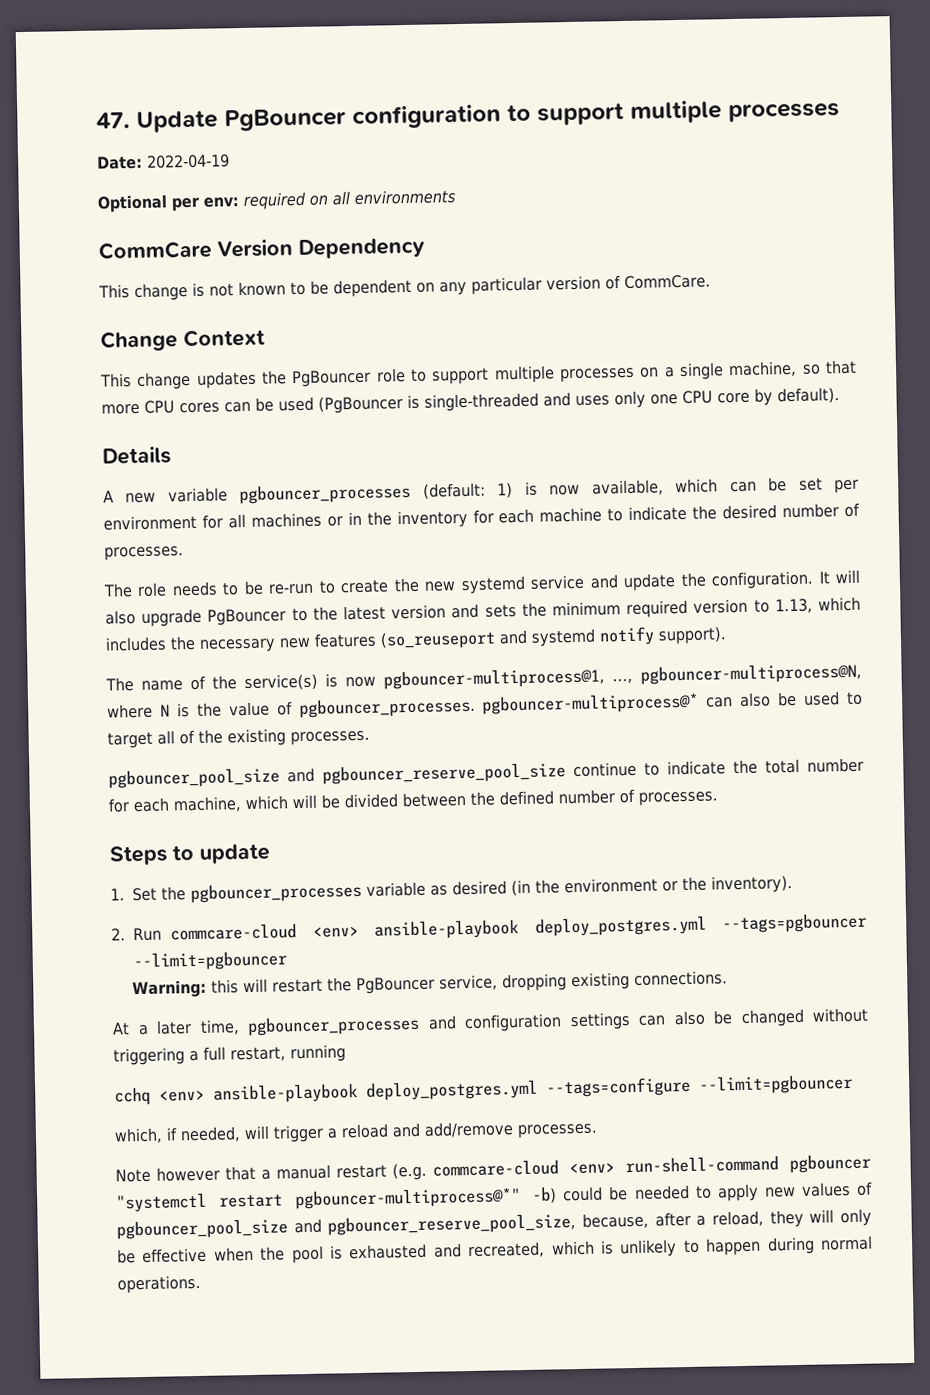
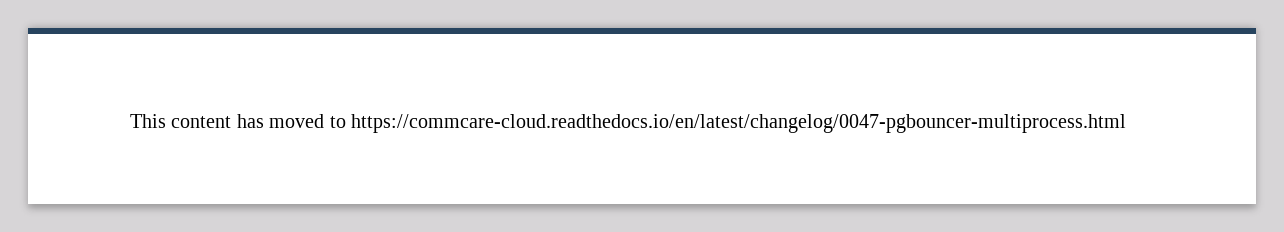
[96,100,840,133] [97,154,230,170] [97,189,456,213] [98,237,425,260] [98,274,711,301] [100,328,265,352] [100,359,858,390] [101,387,840,415] [102,446,171,465] [103,477,859,505] [103,502,860,531] [104,546,184,561] [103,569,861,598] [105,596,862,627] [105,626,727,653] [105,662,862,692] [107,691,863,719] [107,728,370,749] [108,757,864,789] [108,788,719,813] [109,843,270,866] [110,875,793,904] [111,912,867,942] [133,950,287,972] [132,970,729,999] [112,1007,869,1037] [113,1044,346,1066] [114,1073,853,1106] [114,1121,598,1144] [115,1153,871,1183] [116,1181,873,1213] [116,1208,872,1240] [117,1235,873,1264] [117,1274,201,1294] 47. Update PgBouncer configuration to support multiple processes // Date: 2022-04-19 // Optional per env: required on all environments // CommCare Version Dependency // This change is not known to be dependent on any particular version of CommCare. // Change Context // This change updates the PgBouncer role to support multiple processes on a single machine, so that more CPU cores can be used (PgBouncer is single-threaded and uses only one CPU core by default). // Details // A new variable pgbouncer_processes (default: 1) is now available, which can be set per environment for all machines or in the inventory for each machine to indicate the desired number of processes. // The role needs to be re-run to create the new systemd service and update the configuration. It will also upgrade PgBouncer to the latest version and sets the minimum required version to 1.13, which includes the necessary new features (so_reuseport and systemd notify support). // The name of the service(s) is now pgbouncer-multiprocess@1, ..., pgbouncer-multiprocess@N, where N is the value of pgbouncer_processes. pgbouncer-multiprocess@* can also be used to target all of the existing processes. // pgbouncer_pool_size and pgbouncer_reserve_pool_size continue to indicate the total number for each machine, which will be divided between the defined number of processes. // Steps to update // 1. Set the pgbouncer_processes variable as desired (in the environment or the inventory). // 2. Run commcare-cloud <env> ansible-playbook deploy_postgres.yml --tags=pgbouncer --limit=pgbouncer // Warning: this will restart the PgBouncer service, dropping existing connections. // At a later time, pgbouncer_processes and configuration settings can also be changed without triggering a full restart, running // cchq <env> ansible-playbook deploy_postgres.yml --tags=configure --limit=pgbouncer // which, if needed, will trigger a reload and add/remove processes. // Note however that a manual restart (e.g. commcare-cloud <env> run-shell-command pgbouncer "systemctl restart pgbouncer-multiprocess@*" -b) could be needed to apply new values of pgbouncer_pool_size and pgbouncer_reserve_pool_size, because, after a reload, they will only be effective when the pool is exhausted and recreated, which is unlikely to happen during normal operations. -> [130,114,1126,133] This content has moved to https://commcare-cloud.readthedocs.io/en/latest/changelog/0047-pgbouncer-multiprocess.html

